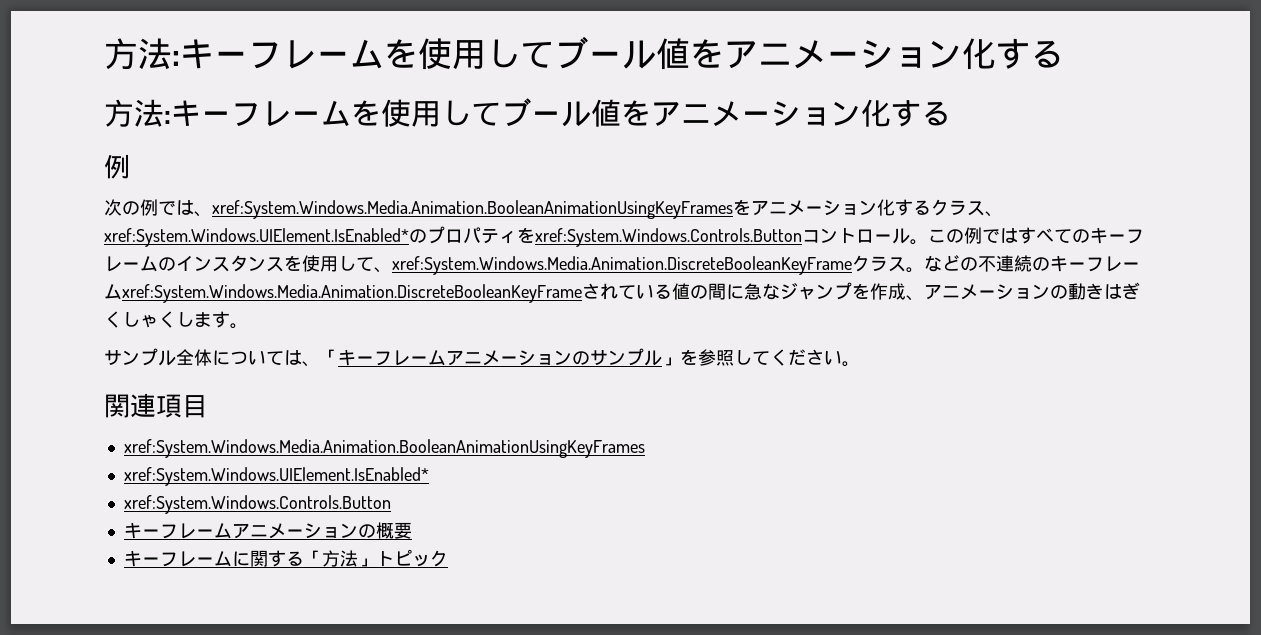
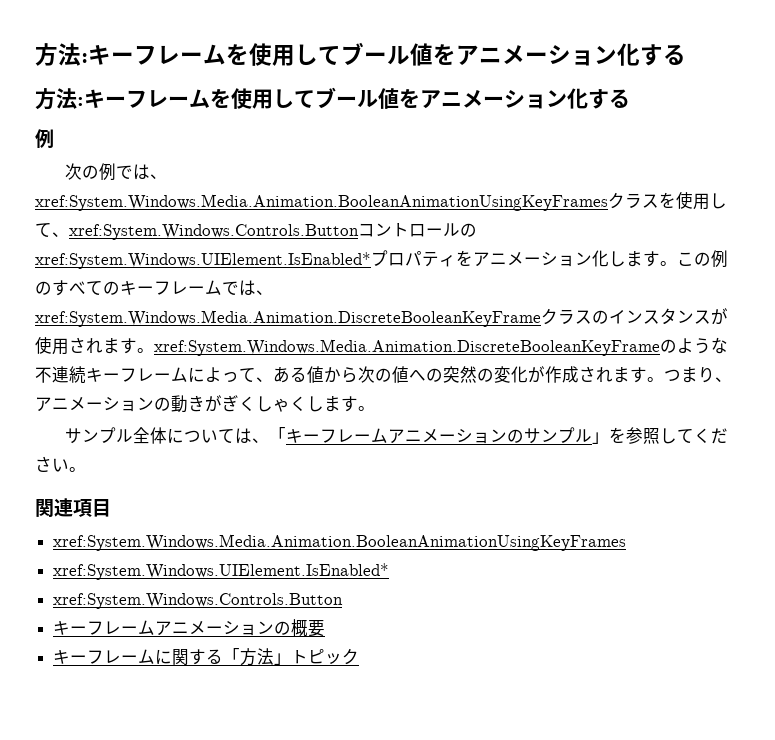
[732,199,1003,217] [104,226,910,247] をアニメーション化するクラス、xref:System.Windows.UIElement.IsEnabled*のプロパティをxref:System.Windows.Controls.Buttonコントロール -> [608,192,727,210] [35,223,477,240] [35,250,660,269] クラスを使用して、xref:System.Windows.Controls.Buttonコントロールのxref:System.Windows.UIElement.IsEnabled*プロパティをアニメーション化します
[981,228,1018,243] では -> [35,281,52,295] の
[158,255,1140,275] [104,282,906,303] のインスタンスを使用して、xref:System.Windows.Media.Animation.DiscreteBooleanKeyFrameクラス。などの不連続のキーフレームxref:System.Windows.Media.Animation.DiscreteBooleanKeyFrameされている値の間に急なジャンプを作成 -> [222,280,273,296] [35,308,728,327] [35,337,728,356] [35,366,715,383] では、xref:System.Windows.Media.Animation.DiscreteBooleanKeyFrameクラスのインスタンスが使用されます。xref:System.Windows.Media.Animation.DiscreteBooleanKeyFrameのような不連続キーフレームによって、ある値から次の値への突然の変化が作成されます。つまり
[1103,284,1122,299] は -> [205,395,222,412] が

